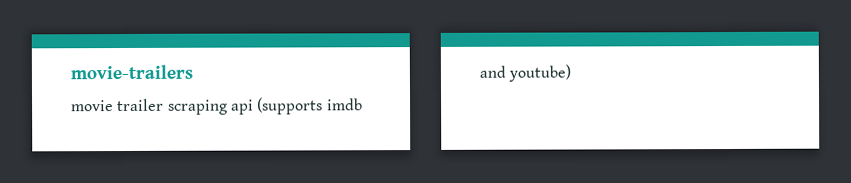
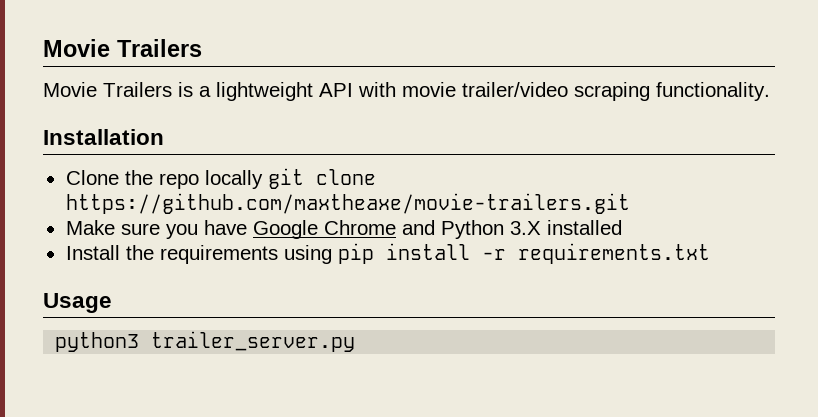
[70,64,193,80] [71,97,363,115] [479,64,572,82] movie-trailers // movie trailer scraping api (supports imdb and youtube) -> [43,39,202,57] [43,82,770,101] [43,129,164,145] [65,168,376,189] [65,193,630,214] [65,220,622,239] [65,243,710,264] [43,293,112,313] [55,331,356,352] Movie Trailers // Movie Trailers is a lightweight API with movie trailer/video scraping functionality. // Installation // Clone the repo locally git clone https://github.com/maxtheaxe/movie-trailers.git // Make sure you have Google Chrome and Python 3.X installed // Install the requirements using pip install -r requirements.txt // Usage // python3 trailer_server.py

